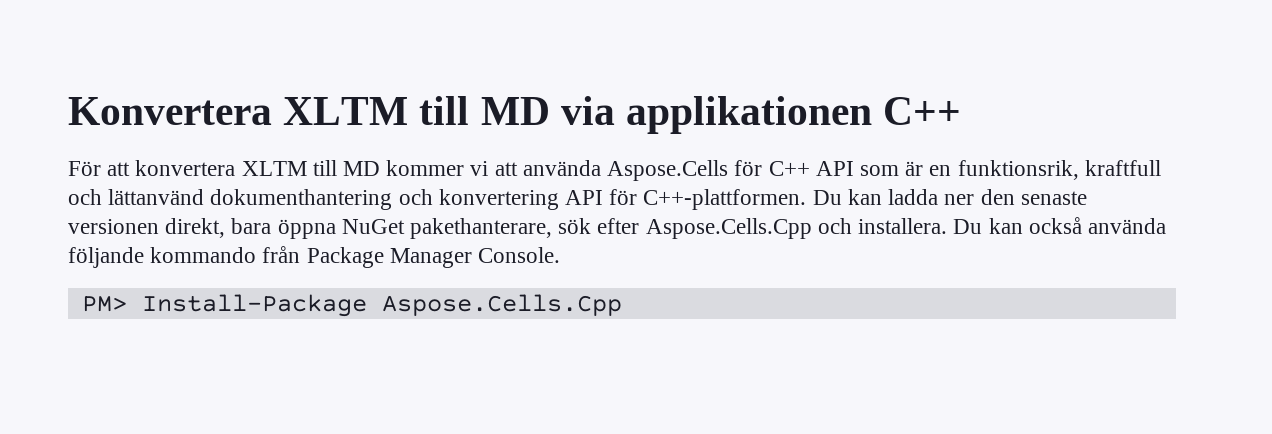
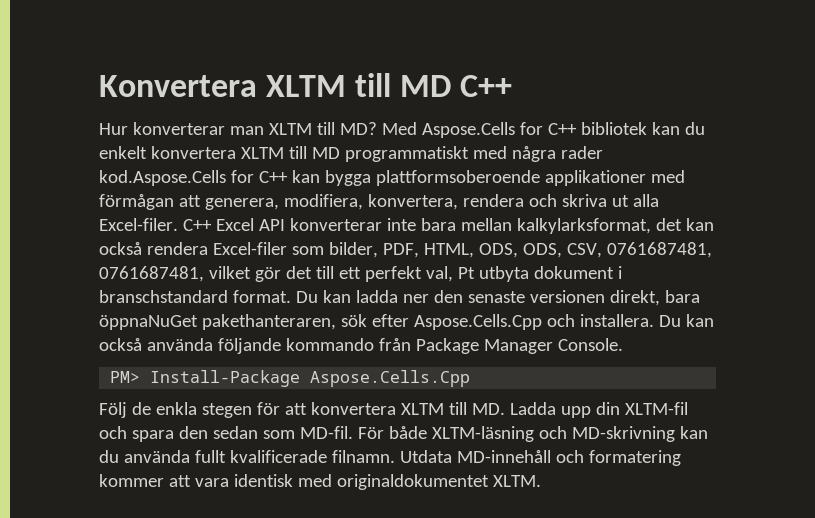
[560,96,873,134] via applikationen -> (452, 86) none
[68,160,1161,181] [68,189,807,210] För att konvertera XLTM till MD kommer vi att använda Aspose.Cells för C++ API som är en funktionsrik, kraftfull och lättanvänd dokumenthantering och konvertering API för C++-plattformen. -> [99,122,705,138] [99,146,603,162] [99,170,685,186] [99,194,659,210] [99,218,714,234] [99,242,712,258] [99,266,622,282] [99,290,291,303] Hur konverterar man XLTM till MD? Med Aspose.Cells for C++ bibliotek kan du enkelt konvertera XLTM till MD programmatiskt med några rader kod.Aspose.Cells for C++ kan bygga plattformsoberoende applikationer med förmågan att generera, modifiera, konvertera, rendera och skriva ut alla Excel-filer. C++ Excel API konverterar inte bara mellan kalkylarksformat, det kan också rendera Excel-filer som bilder, PDF, HTML, ODS, ODS, CSV, 0761687481, 0761687481, vilket gör det till ett perfekt val, Pt utbyta dokument i branschstandard format.
[277,218,553,239] öppna NuGet pakethanterare, -> [99,314,336,330] öppnaNuGet pakethanteraren,
(622, 305) none -> [99,402,688,418] [99,426,708,442] [99,450,681,466] [99,474,541,490] // Följ de enkla stegen för att konvertera XLTM till MD. Ladda upp din XLTM-fil och spara den sedan som MD-fil. För både XLTM-läsning och MD-skrivning kan du använda fullt kvalificerade filnamn. Utdata MD-innehåll och formatering kommer att vara identisk med originaldokumentet XLTM.

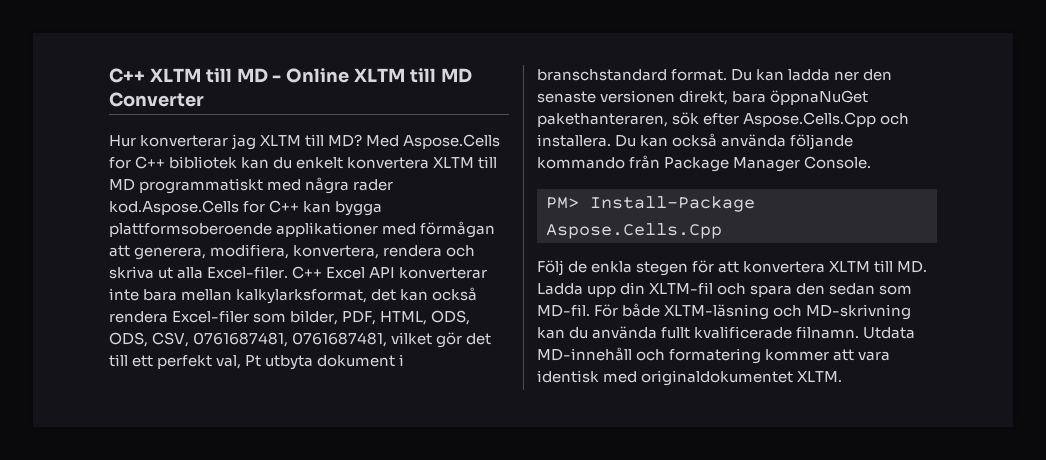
[99,73,513,97] Konvertera XLTM till MD C++ -> [109,68,472,83] [109,92,204,107] C++ XLTM till MD - Online XLTM till MD Converter
[229,126,264,135] man -> [231,134,257,150] jag

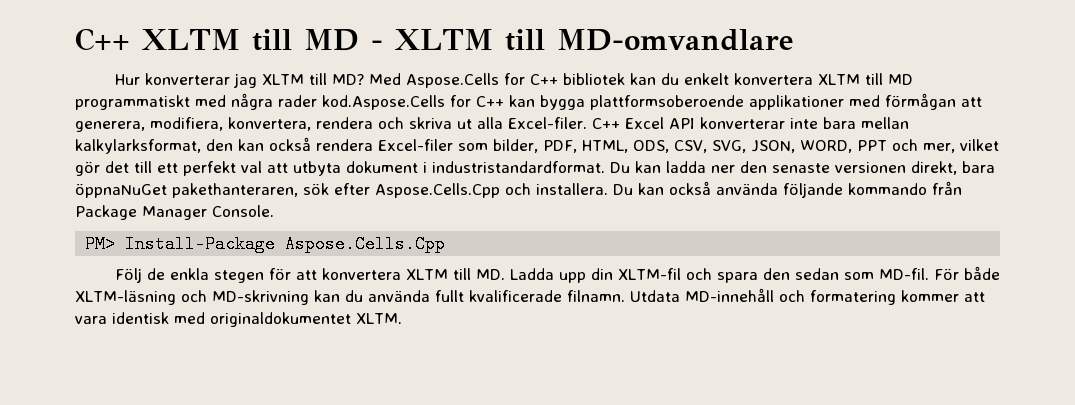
[286,68,472,83] [109,92,204,107] Online XLTM till MD Converter -> [394,29,794,51] XLTM till MD-omvandlare
[371,289,397,301] det -> [206,139,233,151] den
[109,332,388,347] ODS, CSV, 0761687481, 0761687481, -> [674,139,955,153] CSV, SVG, JSON, WORD, PPT och mer,
[216,355,262,369] val, Pt -> [241,161,288,173] val att
[537,69,728,81] branschstandard format. -> [432,161,605,173] industristandardformat.

